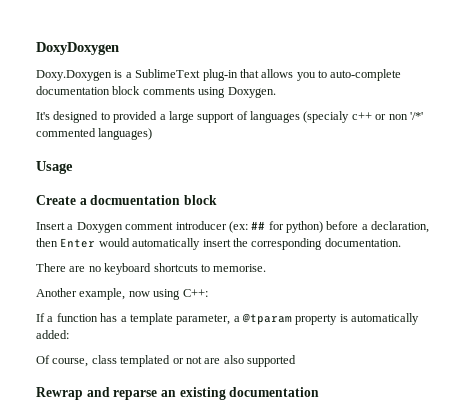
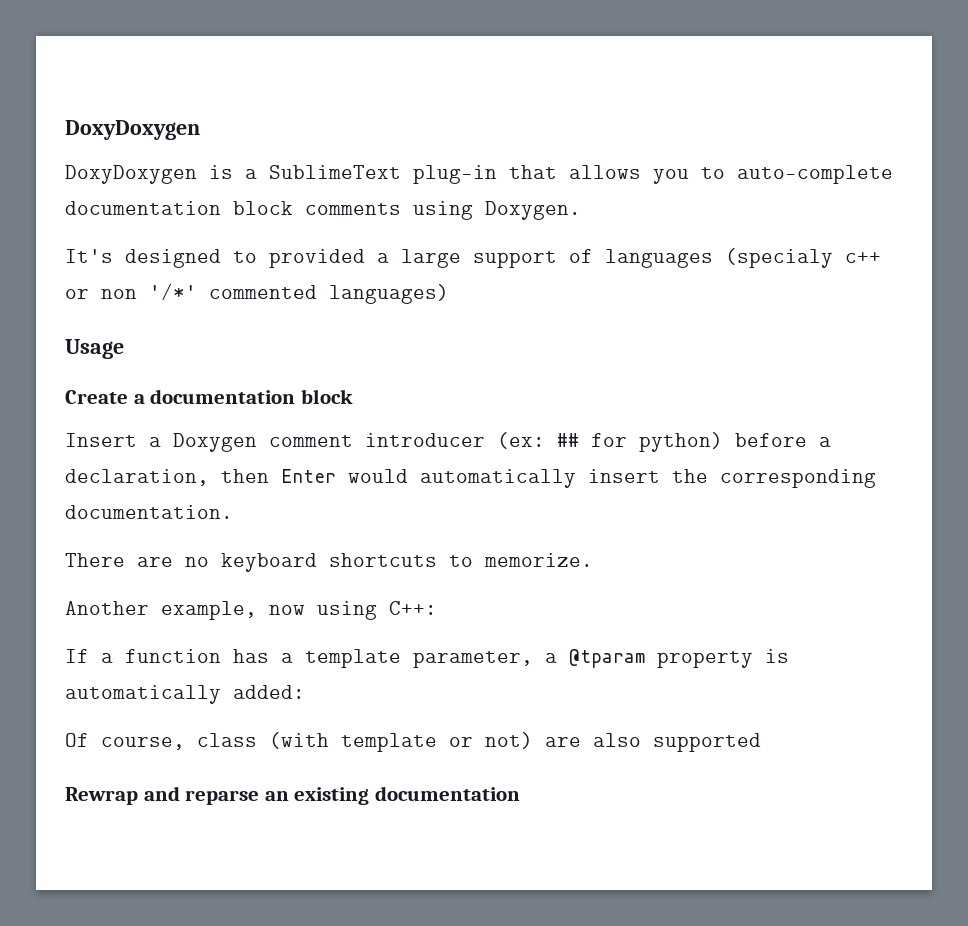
[36,70,112,81] Doxy.Doxygen -> [65,165,197,184] DoxyDoxygen
[90,195,181,205] docmuentation -> [150,389,296,404] documentation
[213,264,267,272] memorise. -> [484,553,593,567] memorize.
[120,355,202,367] templated or not -> [269,732,533,752] (with template or not)

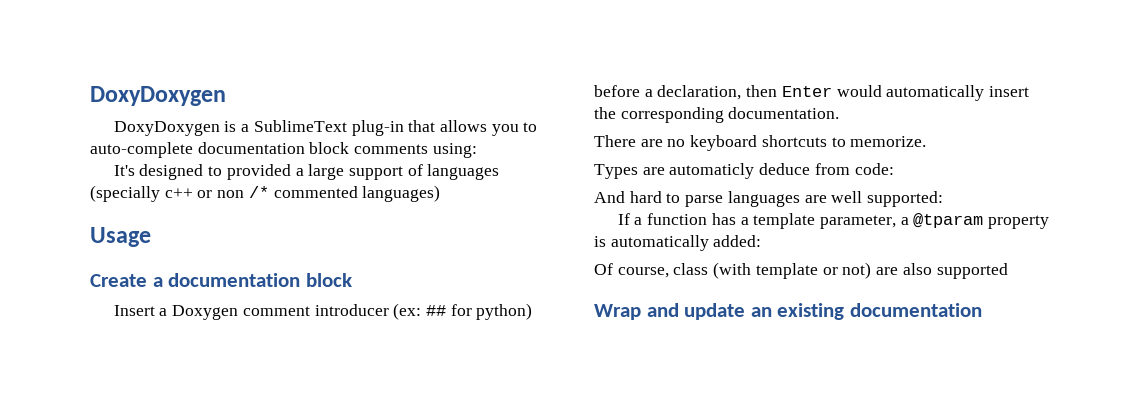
[413,201,581,220] using Doxygen. -> [432,143,477,158] using:
[725,248,833,268] (specialy -> [90,185,160,202] (specially
[149,283,197,300] '/*' -> [248,186,269,198] /*
[65,601,437,620] Another example, now using C++: -> [594,163,894,179] [594,191,944,207] Types are automaticly deduce from code: // And hard to parse languages are well supported:
[65,786,260,805] Rewrap and reparse -> [594,303,746,320] Wrap and update

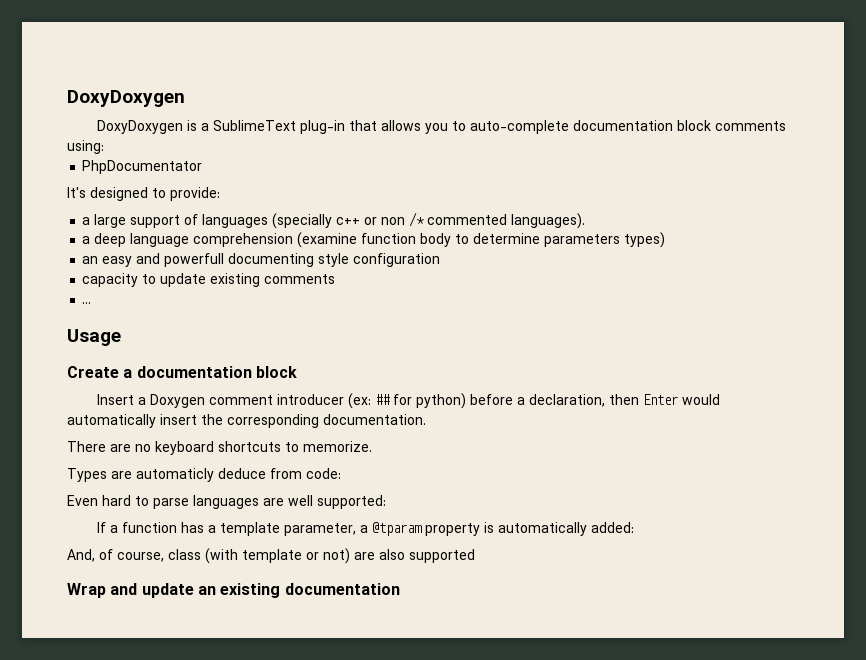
(477, 150) none -> [82,160,203,174] // PhpDocumentator
[226,164,291,180] provided -> [170,187,220,201] provide: //
[362,185,441,202] languages) -> [511,213,586,229] [82,232,666,248] [82,253,441,267] [82,273,336,287] [82,302,92,304] languages). // a deep language comprehension (examine function body to determine parameters types) // an easy and powerfull documenting style configuration // capacity to update existing comments // ...
[594,191,625,203] And -> [67,495,98,506] Even
[594,263,613,275] Of -> [67,549,113,562] And, of

